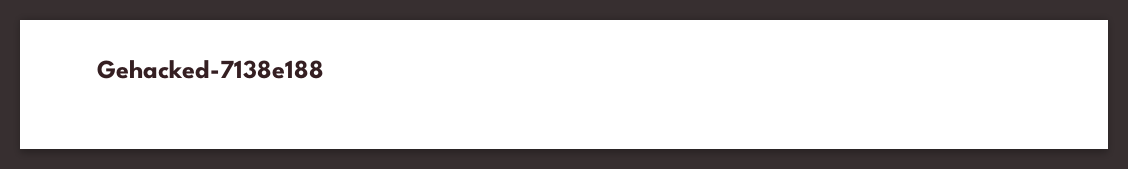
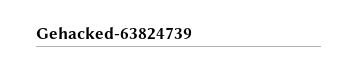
[97,60,324,79] Gehacked-7138e188 -> [36,27,192,40] Gehacked-63824739

